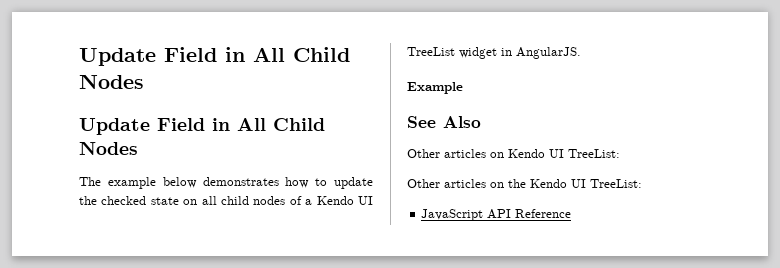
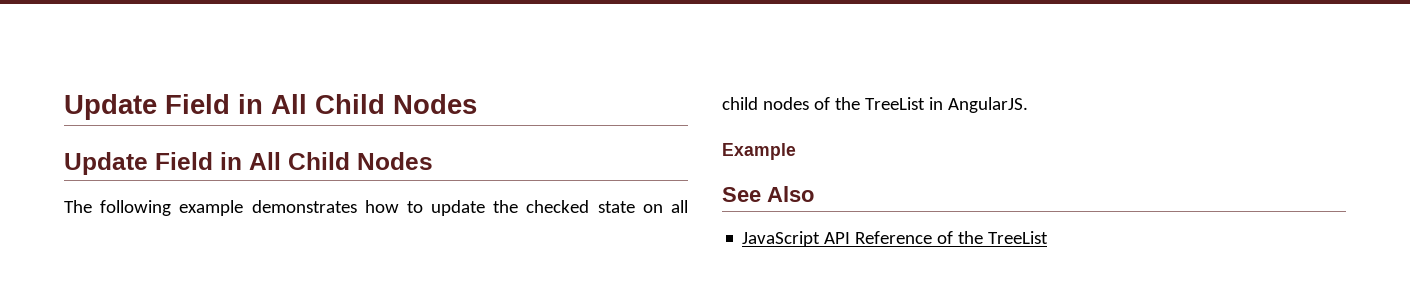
[107,177,197,189] example below -> [100,200,244,216] following example
[305,196,373,205] [407,47,497,59] a Kendo UI TreeList widget -> [834,97,925,110] the TreeList
[407,149,620,158] [407,179,642,188] // Other articles on Kendo UI TreeList: // Other articles on the Kendo UI TreeList: -> (814, 194) none
(572, 213) none -> [937,231,1049,244] of the TreeList

